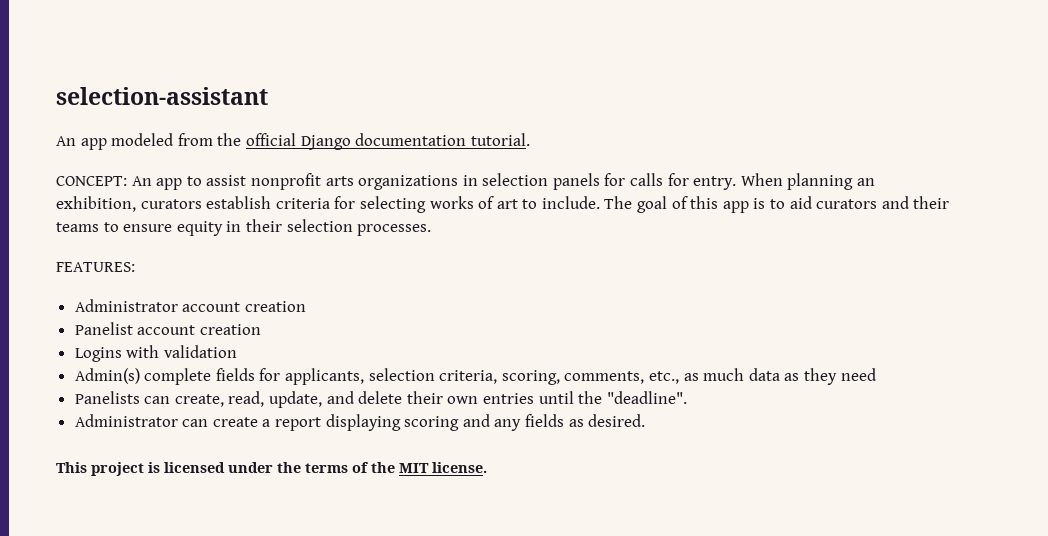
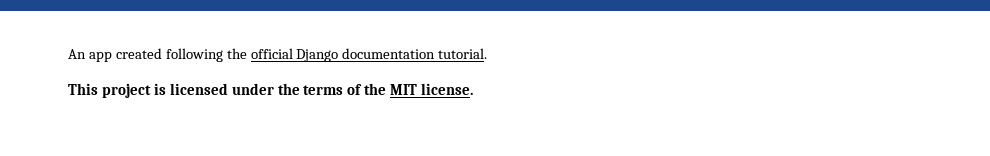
[56,87,268,105] [56,133,213,150] selection-assistant // An app modeled from -> [68,48,223,62] An app created following
[56,173,876,190] [56,196,950,213] [56,219,432,236] [56,262,135,272] [74,299,306,312] [74,322,261,335] [74,345,237,362] [74,368,876,385] [74,391,687,408] [74,414,646,431] // CONCEPT: An app to assist nonprofit arts organizations in selection panels for calls for entry. When planning an exhibition, curators establish criteria for selecting works of art to include. The goal of this app is to aid curators and their teams to ensure equity in their selection processes. // FEATURES: // Administrator account creation // Panelist account creation // Logins with validation // Admin(s) complete fields for applicants, selection criteria, scoring, comments, etc., as much data as they need // Panelists can create, read, update, and delete their own entries until the "deadline". // Administrator can create a report displaying scoring and any fields as desired. -> (488, 53) none

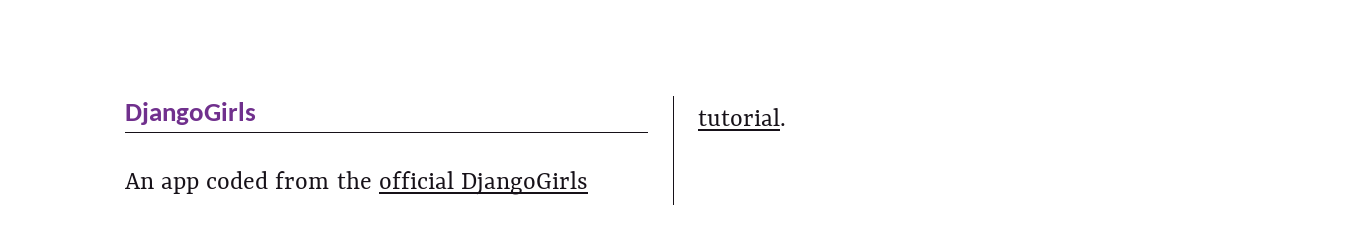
(68, 54) none -> [125,102,256,125] DjangoGirls //
[115,48,488,62] [68,83,474,98] created following the official Django documentation tutorial. // This project is licensed under the terms of the MIT license. -> [206,171,588,195] [698,108,786,126] coded from the official DjangoGirls tutorial.

